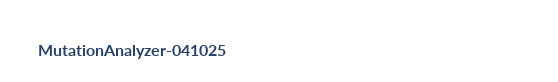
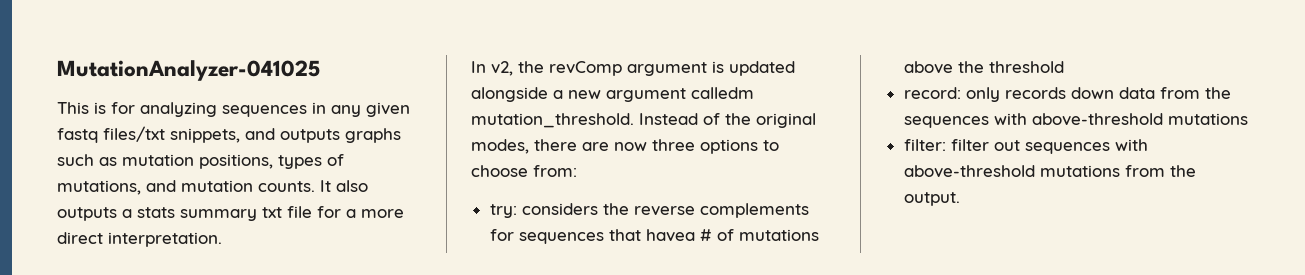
(226, 52) none -> [57,102,410,117] [57,126,401,143] [57,154,344,169] [57,180,368,195] [57,206,404,221] [57,232,222,247] [471,61,795,76] [471,87,754,102] [471,113,816,128] [471,139,779,154] [471,165,577,177] [489,203,809,218] [489,229,819,244] [903,61,1064,74] [903,87,1231,102] [903,113,1248,128] [903,139,1148,154] [903,165,1196,178] [903,192,960,206] // This is for analyzing sequences in any given fastq files/txt snippets, and outputs graphs such as mutation positions, types of mutations, and mutation counts. It also outputs a stats summary txt file for a more direct interpretation. // In v2, the revComp argument is updated alongside a new argument calledm mutation_threshold. Instead of the original modes, there are now three options to choose from: // try: considers the reverse complements for sequences that havea # of mutations above the threshold // record: only records down data from the sequences with above-threshold mutations // filter: filter out sequences with above-threshold mutations from the output.

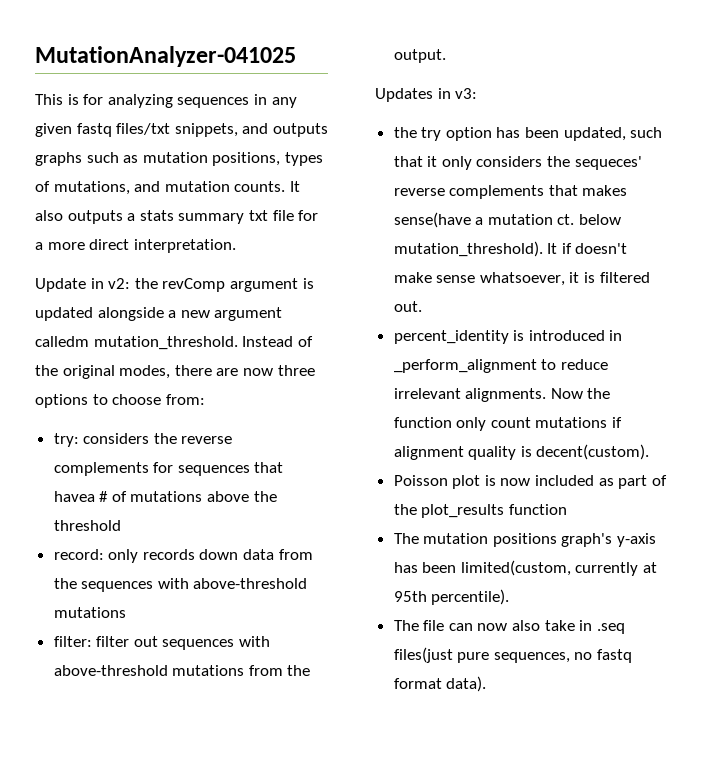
[471,61,513,76] In v2, -> [35,278,131,292] Update in v2:
(960, 199) none -> [375,88,478,102] [393,127,663,141] [393,156,642,170] [393,185,628,199] [393,212,622,228] [393,241,628,257] [393,272,650,286] [393,301,422,312] [393,330,623,344] [393,359,608,373] [393,388,611,402] [393,417,623,431] [393,444,650,460] [393,475,667,489] [393,504,567,518] [393,533,657,547] [393,560,658,576] [393,589,510,605] [393,620,625,634] [393,647,633,663] [393,676,487,692] // Updates in v3: // the try option has been updated, such that it only considers the sequeces' reverse complements that makes sense(have a mutation ct. below mutation_threshold). It if doesn't make sense whatsoever, it is filtered out. // percent_identity is introduced in _perform_alignment to reduce irrelevant alignments. Now the function only count mutations if alignment quality is decent(custom). // Poisson plot is now included as part of the plot_results function // The mutation positions graph's y-axis has been limited(custom, currently at 95th percentile). // The file can now also take in .seq files(just pure sequences, no fastq format data).

